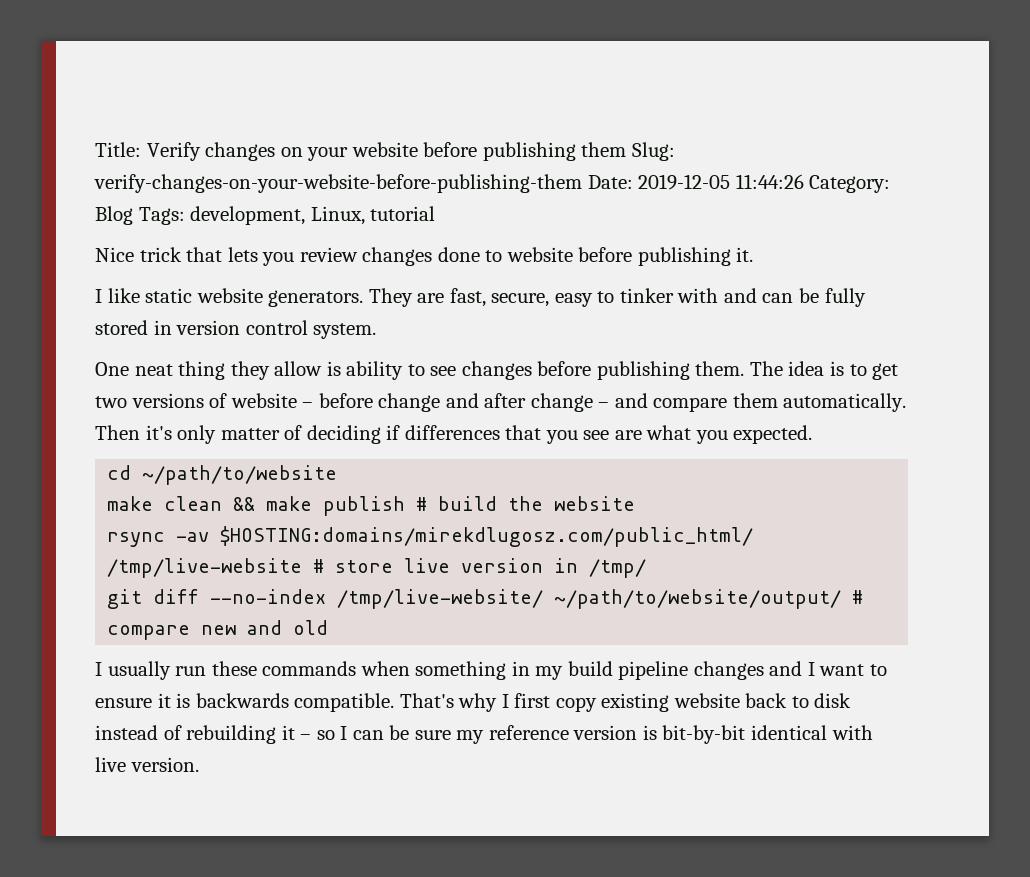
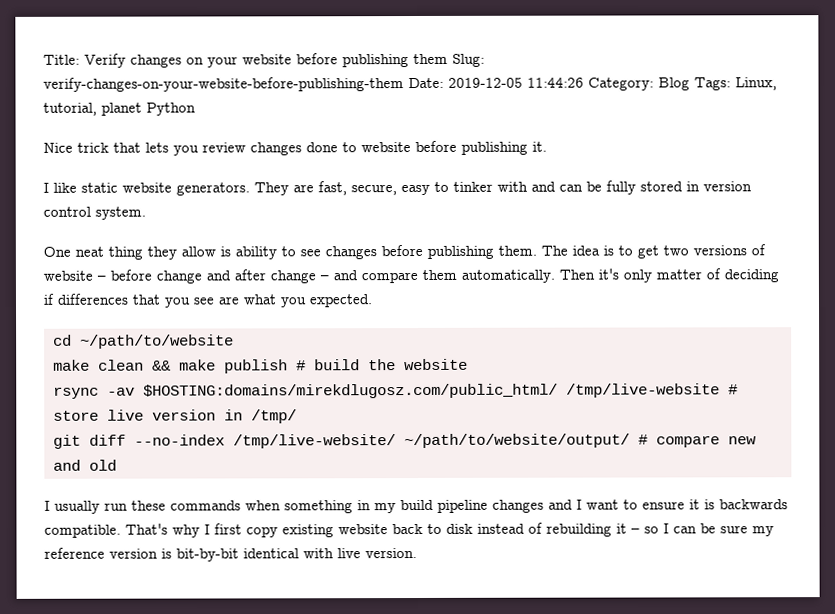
[190,206,436,225] development, Linux, tutorial -> [735,77,777,91] [43,102,196,116] Linux, tutorial, planet Python

